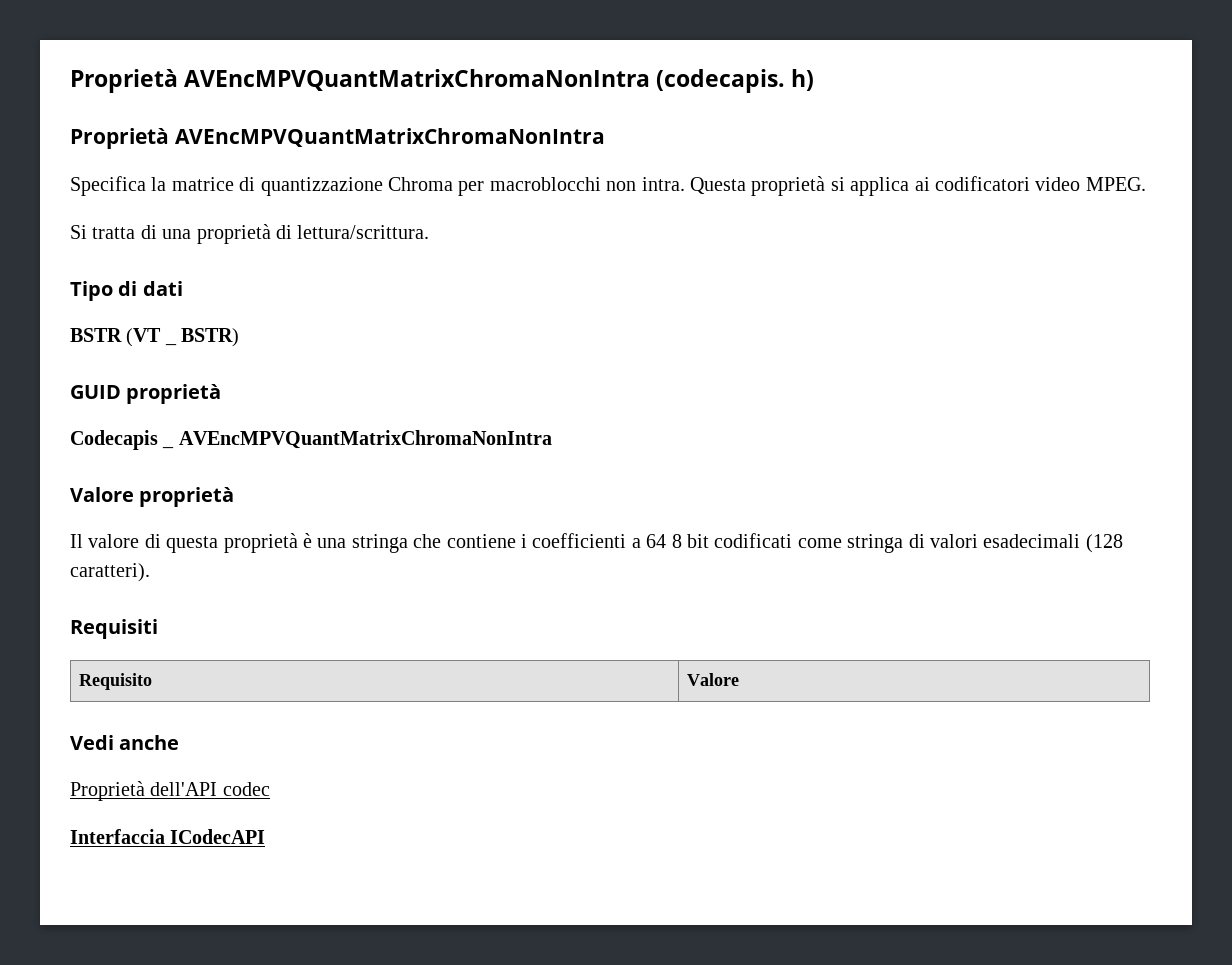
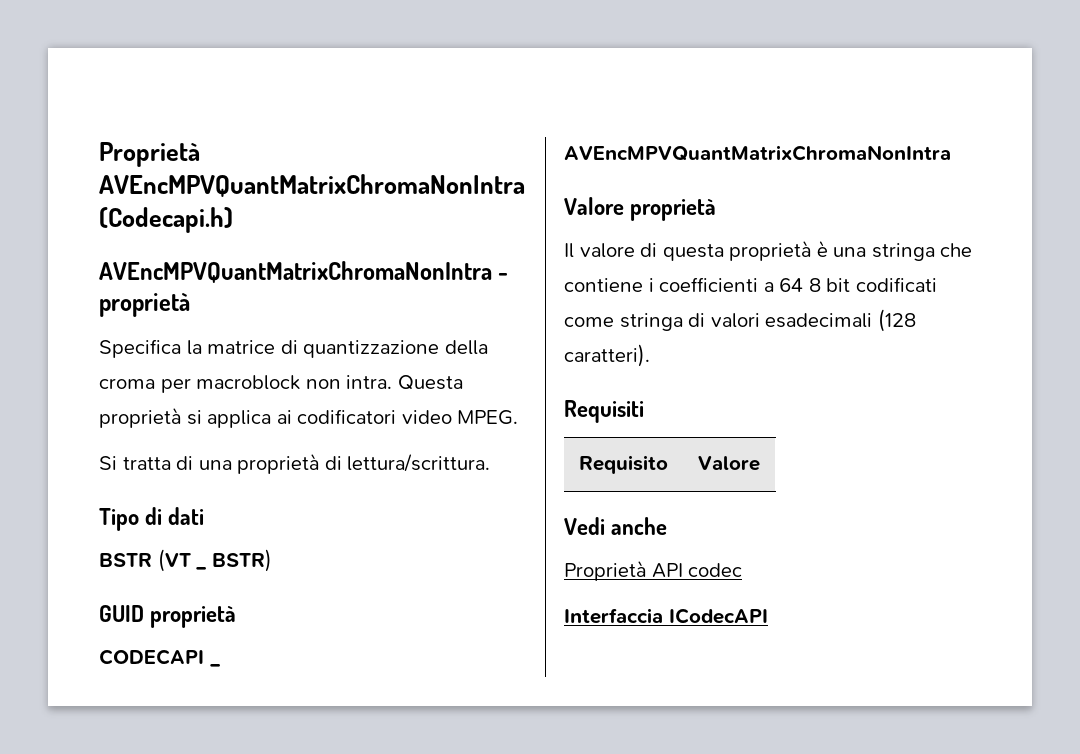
[70,69,815,93] [70,128,605,149] Proprietà AVEncMPVQuantMatrixChromaNonIntra (codecapis. h) // Proprietà AVEncMPVQuantMatrixChromaNonIntra -> [99,142,200,167] [99,174,525,197] [99,207,233,233] [99,261,509,283] [99,293,190,317] Proprietà AVEncMPVQuantMatrixChromaNonIntra (Codecapi.h) // AVEncMPVQuantMatrixChromaNonIntra - proprietà
[388,177,601,196] Chroma per macroblocchi -> [444,340,488,355] [99,375,301,393] della croma per macroblock
[70,430,158,450] Codecapis -> [99,649,204,665] CODECAPI
[150,782,218,796] dell'API -> [651,563,683,578] API

